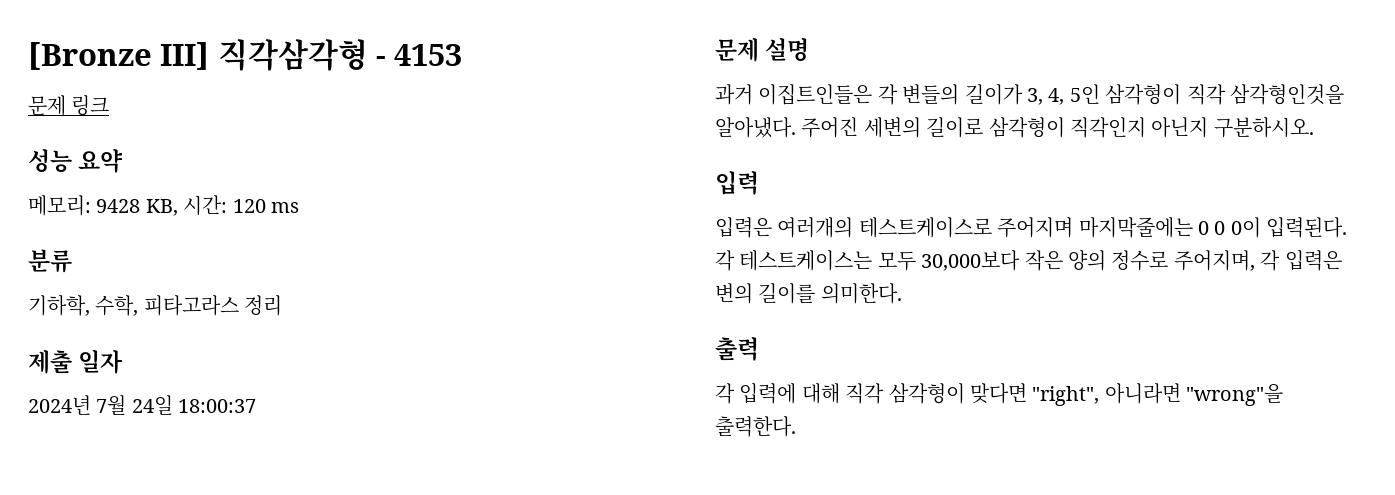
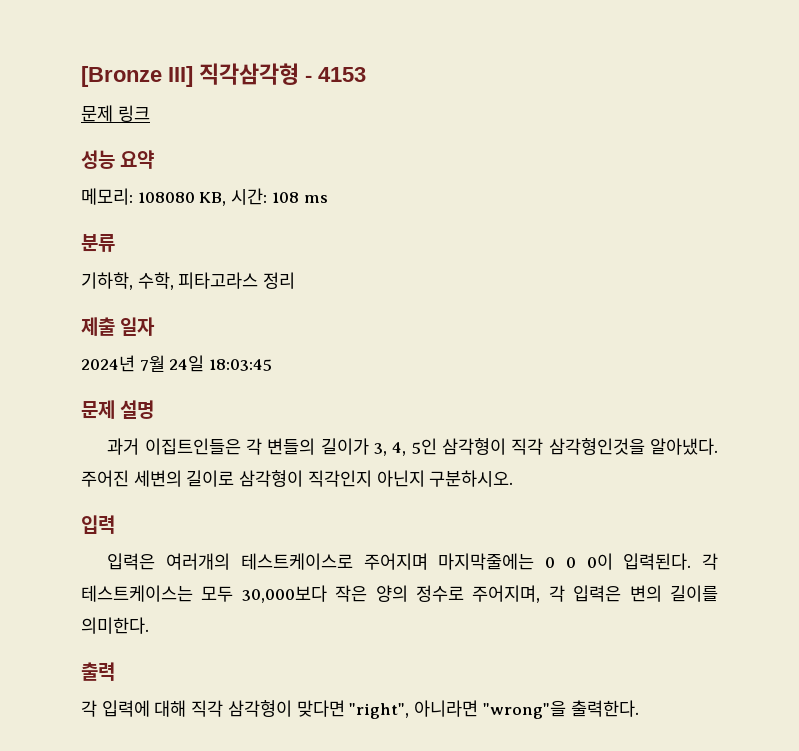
[96,199,141,213] 9428 -> [137,192,195,203] 108080
[232,199,266,213] 120 -> [271,192,299,203] 108
[178,399,257,413] 18:00:37 -> [209,359,273,371] 18:03:45

